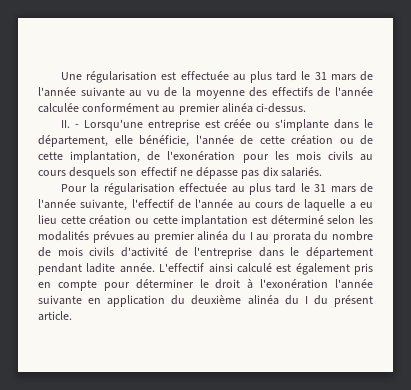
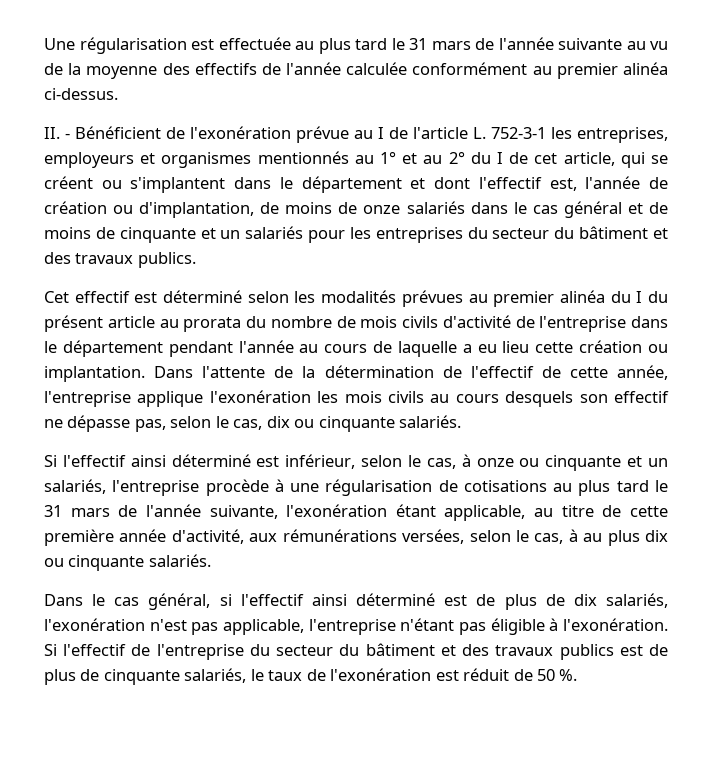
[83,119,373,131] [38,135,189,147] Lorsqu'une entreprise est créée ou s'implante dans le département, elle bénéficie, -> [75,126,668,143] [44,151,668,168] [44,176,577,193] Bénéficient de l'exonération prévue au I de l'article L. 752-3-1 les entreprises, employeurs et organismes mentionnés au 1° et au 2° du I de cet article, qui se créent ou s'implantent dans le département et dont l'effectif est,
[259,135,373,145] [38,151,373,163] [38,167,322,179] [61,183,373,195] [38,199,374,211] [38,215,249,227] cette création ou de cette implantation, de l'exonération pour les mois civils au cours desquels son effectif ne dépasse pas dix salariés. // Pour la régularisation effectuée au plus tard le 31 mars de l'année suivante, l'effectif de l'année au cours de laquelle a eu lieu cette création ou cette implantation -> [44,201,669,218] [44,226,668,243] [44,252,196,268] [44,291,130,303] création ou d'implantation, de moins de onze salariés dans le cas général et de moins de cinquante et un salariés pour les entreprises du secteur du bâtiment et des travaux publics. // Cet effectif
(253, 236) none -> [648,291,669,303] [44,315,155,332] du présent article
[86,263,373,275] [38,279,373,291] [38,295,373,307] [38,311,72,321] ladite année. L'effectif ainsi calculé est également pris en compte pour déterminer le droit à l'exonération l'année suivante en application du deuxième alinéa du I du présent article. -> [238,340,668,357] [44,365,669,382] [44,390,669,407] [44,415,462,432] [44,454,668,471] [44,479,668,496] [44,504,668,521] [44,529,668,546] [44,554,211,571] [44,593,668,610] [44,618,669,635] [44,643,669,660] [44,668,578,685] l'année au cours de laquelle a eu lieu cette création ou implantation. Dans l'attente de la détermination de l'effectif de cette année, l'entreprise applique l'exonération les mois civils au cours desquels son effectif ne dépasse pas, selon le cas, dix ou cinquante salariés. // Si l'effectif ainsi déterminé est inférieur, selon le cas, à onze ou cinquante et un salariés, l'entreprise procède à une régularisation de cotisations au plus tard le 31 mars de l'année suivante, l'exonération étant applicable, au titre de cette première année d'activité, aux rémunérations versées, selon le cas, à au plus dix ou cinquante salariés. // Dans le cas général, si l'effectif ainsi déterminé est de plus de dix salariés, l'exonération n'est pas applicable, l'entreprise n'étant pas éligible à l'exonération. Si l'effectif de l'entreprise du secteur du bâtiment et des travaux publics est de plus de cinquante salariés, le taux de l'exonération est réduit de 50 %.

